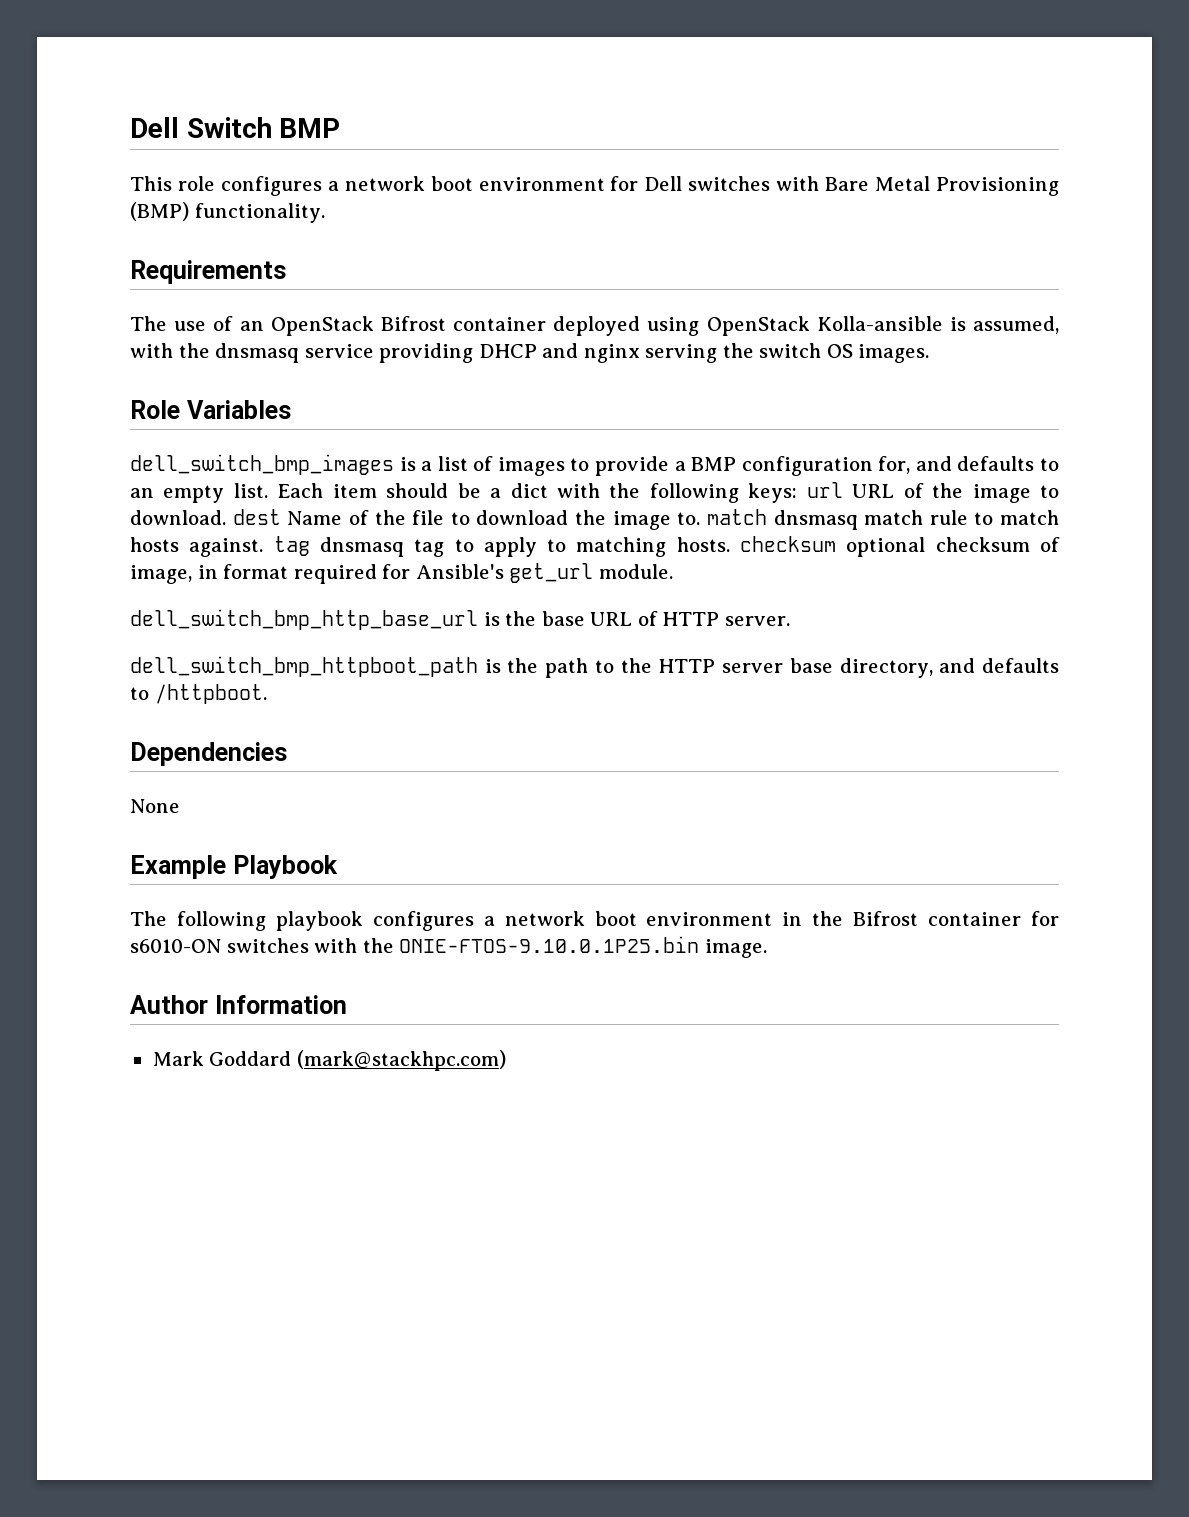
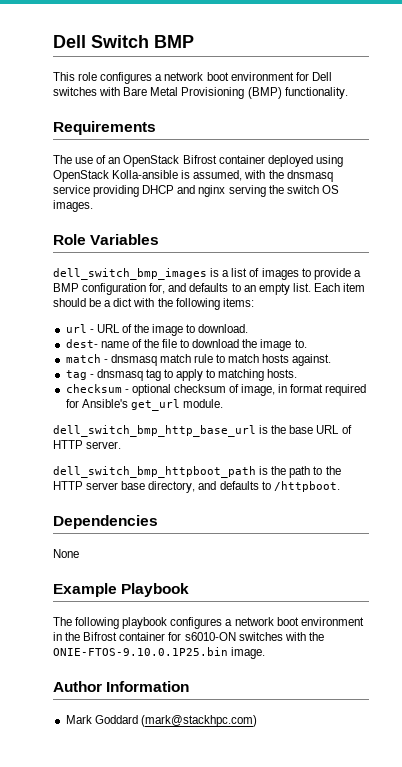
[748,482,843,503] keys: url -> [222,298,254,307] [65,324,94,333] items: // url -
[232,509,343,525] dest Name -> [65,339,129,348] // dest- name
[706,509,767,525] match -> [65,354,108,363] // match -
[273,536,310,556] tag -> [65,370,94,380] // tag -
[740,536,837,552] checksum -> [65,384,129,393] // checksum -

